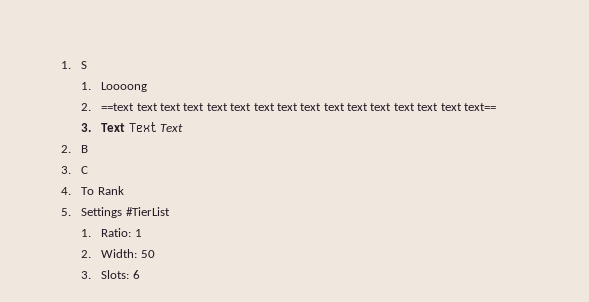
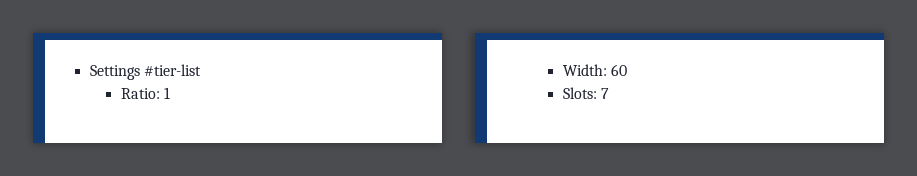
[61,61,88,69] [81,82,148,92] [81,103,496,111] [81,122,184,132] [61,145,89,153] [61,166,89,174] [61,186,124,195] [61,207,170,218] [81,228,142,237] [81,249,155,258] [81,270,140,279] 1. S // 1. Loooong // 2. ==text text text text text text text text text text text text text text text text== // 3. Text Text Text // 2. B // 3. C // 4. To Rank // 5. Settings #TierList // 1. Ratio: 1 // 2. Width: 50 // 3. Slots: 6 -> [89,64,201,80] [120,87,171,99] [562,64,628,76] [562,87,610,99] Settings #tier-list // Ratio: 1 // Width: 60 // Slots: 7

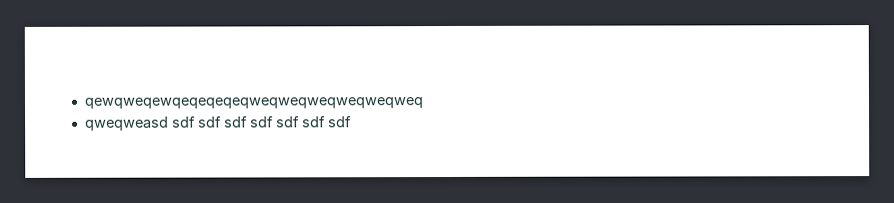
[89,64,201,80] [120,87,171,99] [562,64,628,76] [562,87,610,99] Settings #tier-list // Ratio: 1 // Width: 60 // Slots: 7 -> [83,97,424,109] [84,115,352,131] qewqweqewqeqeqeqeqweqweqweqweqweqweq // qweqweasd sdf sdf sdf sdf sdf sdf sdf

